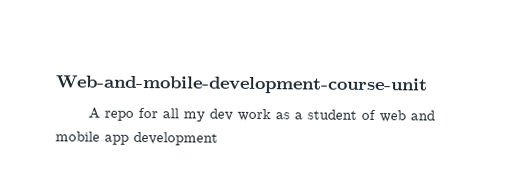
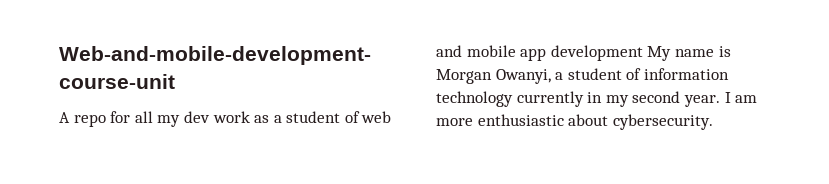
(218, 138) none -> [647,46,731,61] [436,68,729,84] [436,91,758,107] [436,114,713,130] My name is Morgan Owanyi, a student of information technology currently in my second year. I am more enthusiastic about cybersecurity.

